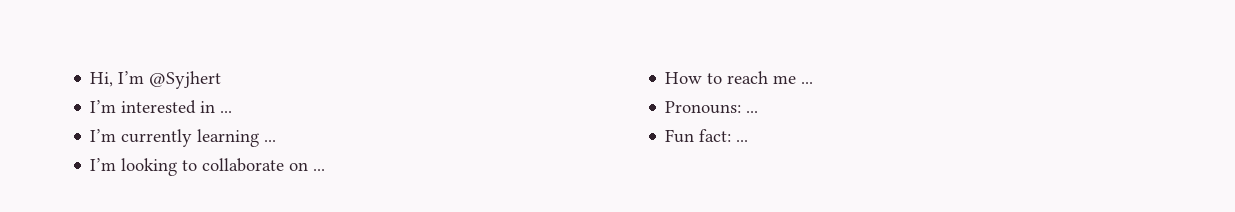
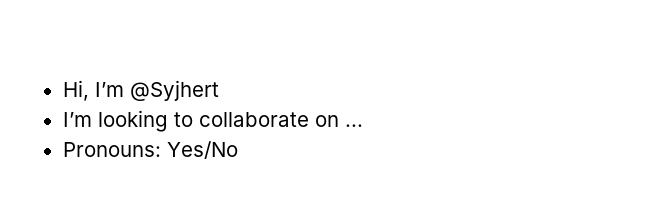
[90,100,233,114] [90,129,277,147] // I’m interested in ... // I’m currently learning ... -> (219, 90) none
[665,71,814,84] [665,101,759,114] [665,129,749,143] How to reach me ... // Pronouns: ... // Fun fact: ... -> [62,141,238,159] Pronouns: Yes/No

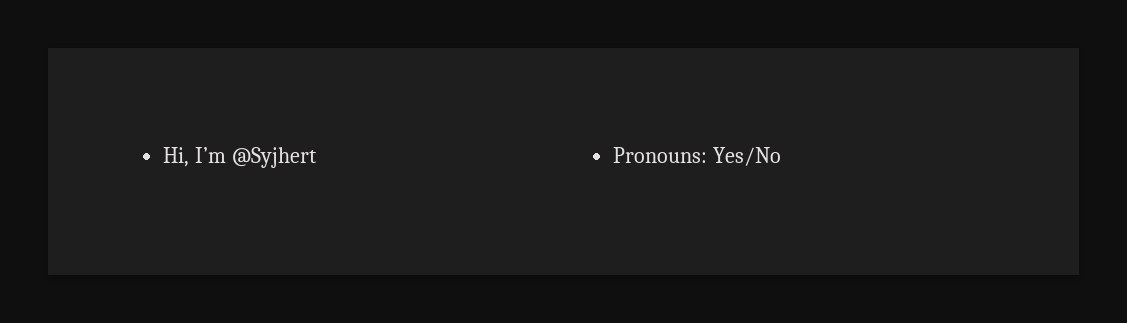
[62,110,363,132] // I’m looking to collaborate on ... -> (318, 157) none

